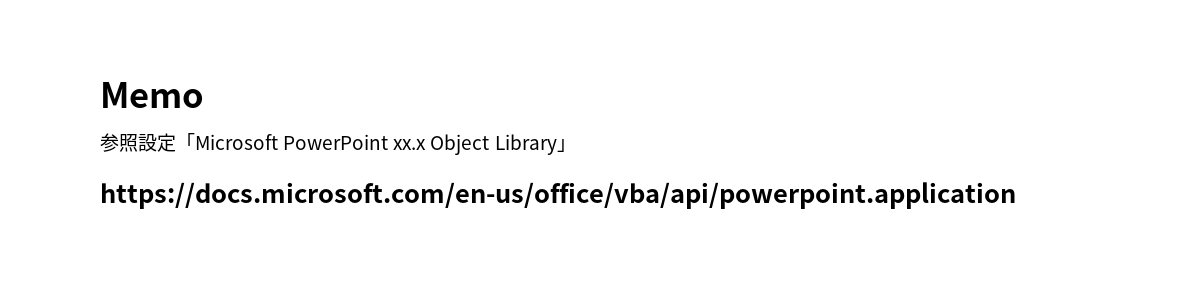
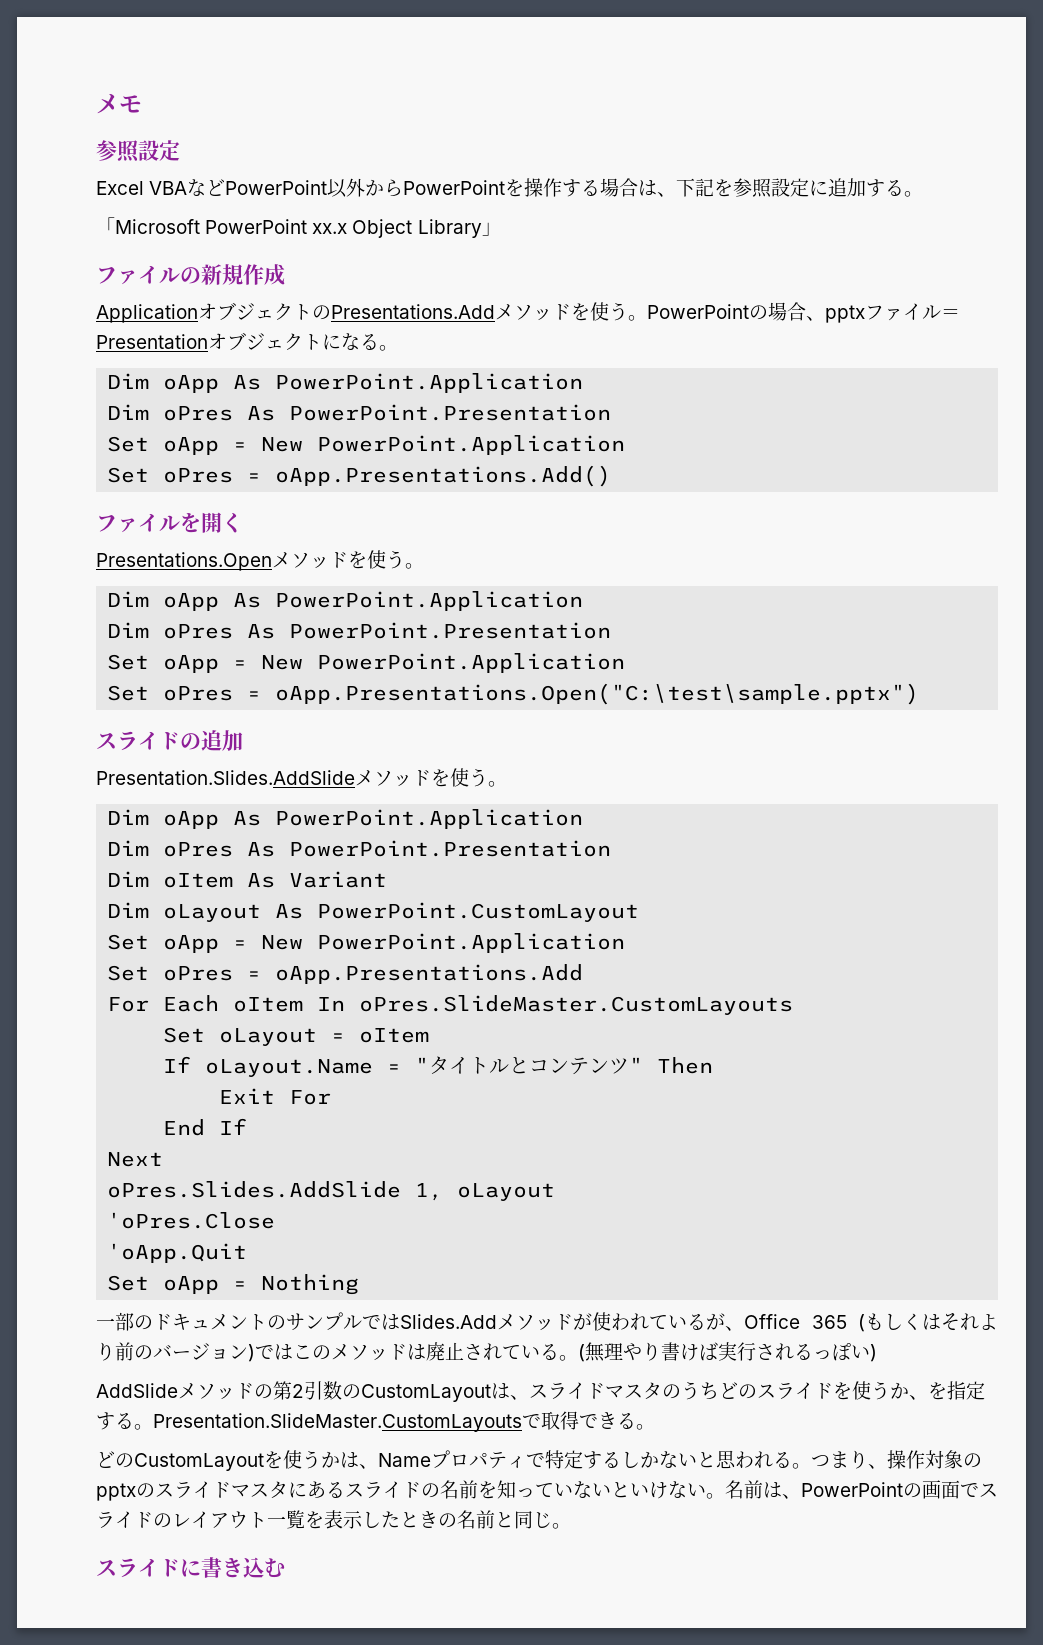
[100,82,204,108] [100,133,176,152] Memo // 参照設定 -> [96,94,142,114] [96,140,180,163] [96,178,924,198] メモ // 参照設定 // Excel VBAなどPowerPoint以外からPowerPointを操作する場合は、下記を参照設定に追加する。 //
[100,182,1016,209] https://docs.microsoft.com/en-us/office/vba/api/powerpoint.application -> [96,264,285,286] [96,302,960,323] [96,332,398,351] [107,373,584,393] [107,404,612,421] [107,435,626,455] [107,465,612,487] [96,512,243,533] [96,550,424,571] [107,591,584,611] [107,622,612,639] [107,653,626,673] [107,683,920,705] [96,730,243,751] [96,768,507,787] [107,809,584,829] [107,840,612,857] [107,871,388,888] [107,902,640,922] [107,933,626,953] [107,964,584,984] [107,995,794,1015] [163,1027,430,1046] [163,1056,714,1077] [219,1088,332,1105] [163,1118,248,1136] [107,1152,164,1167] [107,1181,556,1201] [107,1212,276,1229] [107,1243,248,1263] [107,1274,360,1295] [96,1312,998,1332] [96,1342,877,1362] [96,1381,985,1402] [96,1411,655,1432] [96,1450,982,1471] [96,1480,998,1501] [96,1510,571,1529] [96,1557,285,1578] ファイルの新規作成 // ApplicationオブジェクトのPresentations.Addメソッドを使う。PowerPointの場合、pptxファイル＝Presentationオブジェクトになる。 // Dim oApp As PowerPoint.Application // Dim oPres As PowerPoint.Presentation // Set oApp = New PowerPoint.Application // Set oPres = oApp.Presentations.Add() // ファイルを開く // Presentations.Openメソッドを使う。 // Dim oApp As PowerPoint.Application // Dim oPres As PowerPoint.Presentation // Set oApp = New PowerPoint.Application // Set oPres = oApp.Presentations.Open("C:\test\sample.pptx") // スライドの追加 // Presentation.Slides.AddSlideメソッドを使う。 // Dim oApp As PowerPoint.Application // Dim oPres As PowerPoint.Presentation // Dim oItem As Variant // Dim oLayout As PowerPoint.CustomLayout // Set oApp = New PowerPoint.Application // Set oPres = oApp.Presentations.Add // For Each oItem In oPres.SlideMaster.CustomLayouts // Set oLayout = oItem // If oLayout.Name = "タイトルとコンテンツ" Then // Exit For // End If // Next // oPres.Slides.AddSlide 1, oLayout // 'oPres.Close // 'oApp.Quit // Set oApp = Nothing // 一部のドキュメントのサンプルではSlides.Addメソッドが使われているが、Office 365 (もしくはそれより前のバージョン)ではこのメソッドは廃止されている。(無理やり書けば実行されるっぽい) // AddSlideメソッドの第2引数のCustomLayoutは、スライドマスタのうちどのスライドを使うか、を指定する。Presentation.SlideMaster.CustomLayoutsで取得できる。 // どのCustomLayoutを使うかは、Nameプロパティで特定するしかないと思われる。つまり、操作対象のpptxのスライドマスタにあるスライドの名前を知っていないといけない。名前は、PowerPointの画面でスライドのレイアウト一覧を表示したときの名前と同じ。 // スライドに書き込む

